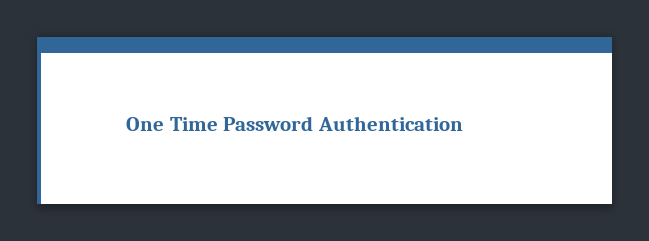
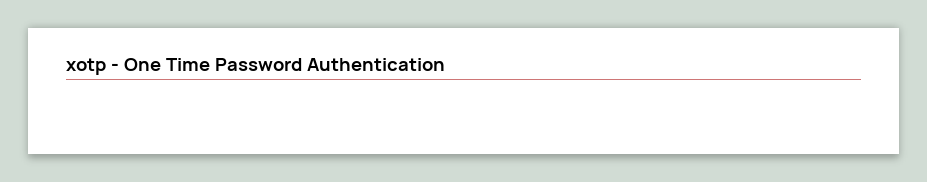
(126, 124) none -> [66,58,119,75] xotp -

